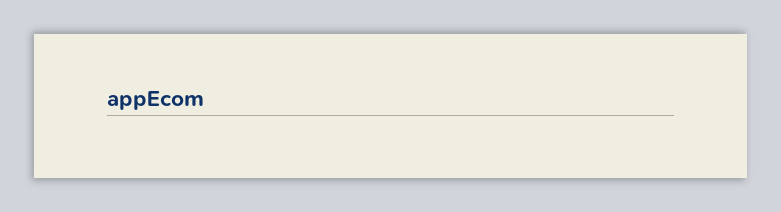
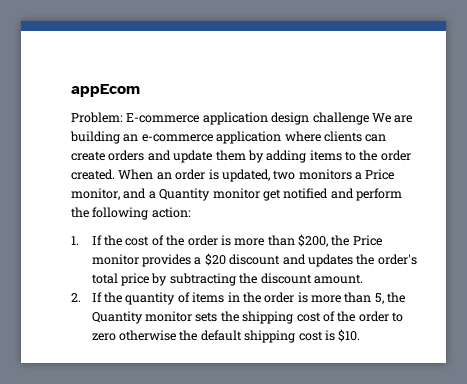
(204, 100) none -> [71,112,413,125] [70,131,387,144] [71,150,411,163] [71,169,395,182] [71,188,402,201] [71,207,191,220] [71,234,382,247] [91,253,417,267] [91,273,363,286] [71,292,406,305] [91,311,403,324] [91,329,361,343] // Problem: E-commerce application design challenge We are building an e-commerce application where clients can create orders and update them by adding items to the order created. When an order is updated, two monitors a Price monitor, and a Quantity monitor get notified and perform the following action: // 1. If the cost of the order is more than $200, the Price monitor provides a $20 discount and updates the order's total price by subtracting the discount amount. // 2. If the quantity of items in the order is more than 5, the Quantity monitor sets the shipping cost of the order to zero otherwise the default shipping cost is $10.

